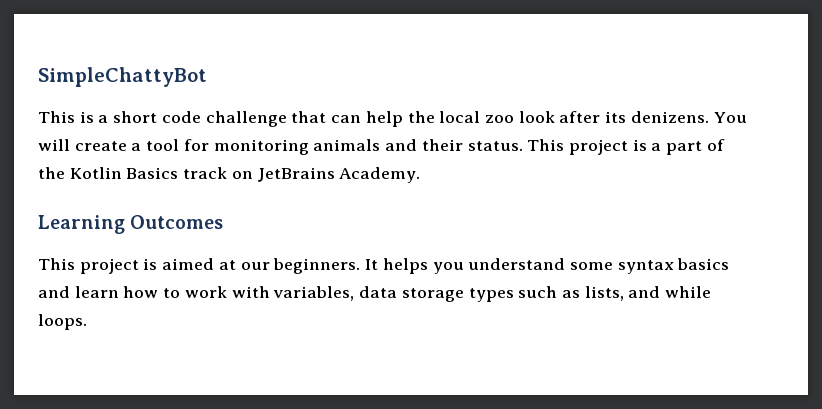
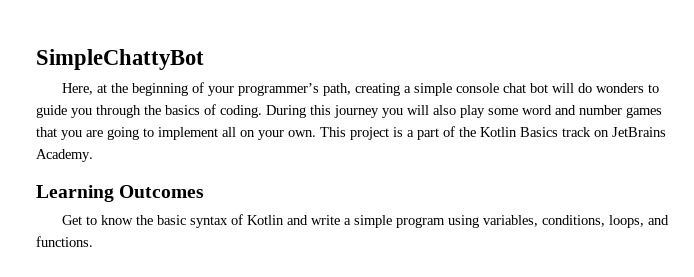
[38,111,747,127] [38,139,523,155] This is a short code challenge that can help the local zoo look after its denizens. You will create a tool for monitoring animals and their status. -> [62,82,660,96] [36,104,662,118] [36,127,316,140] Here, at the beginning of your programmer’s path, creating a simple console chat bot will do wonders to guide you through the basics of coding. During this journey you will also play some word and number games that you are going to implement all on your own.
[38,258,730,274] [38,286,712,302] [38,314,87,330] This project is aimed at our beginners. It helps you understand some syntax basics and learn how to work with variables, data storage types such as lists, and while loops. -> [62,214,670,228] [36,236,93,247] Get to know the basic syntax of Kotlin and write a simple program using variables, conditions, loops, and functions.

